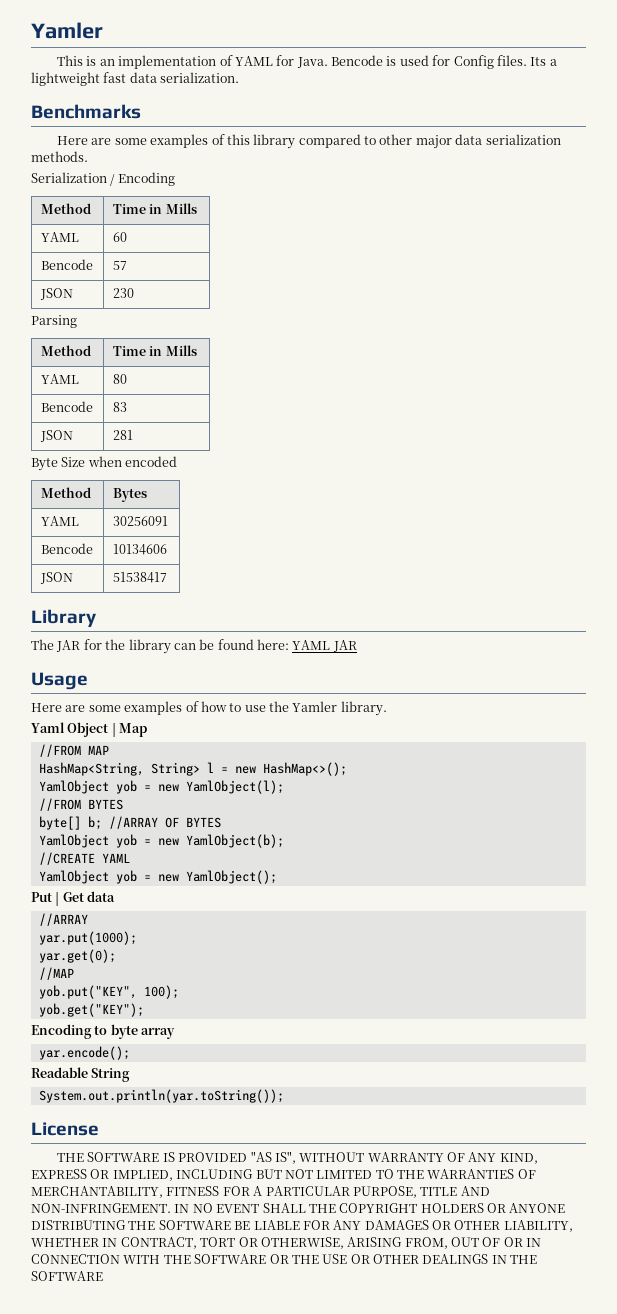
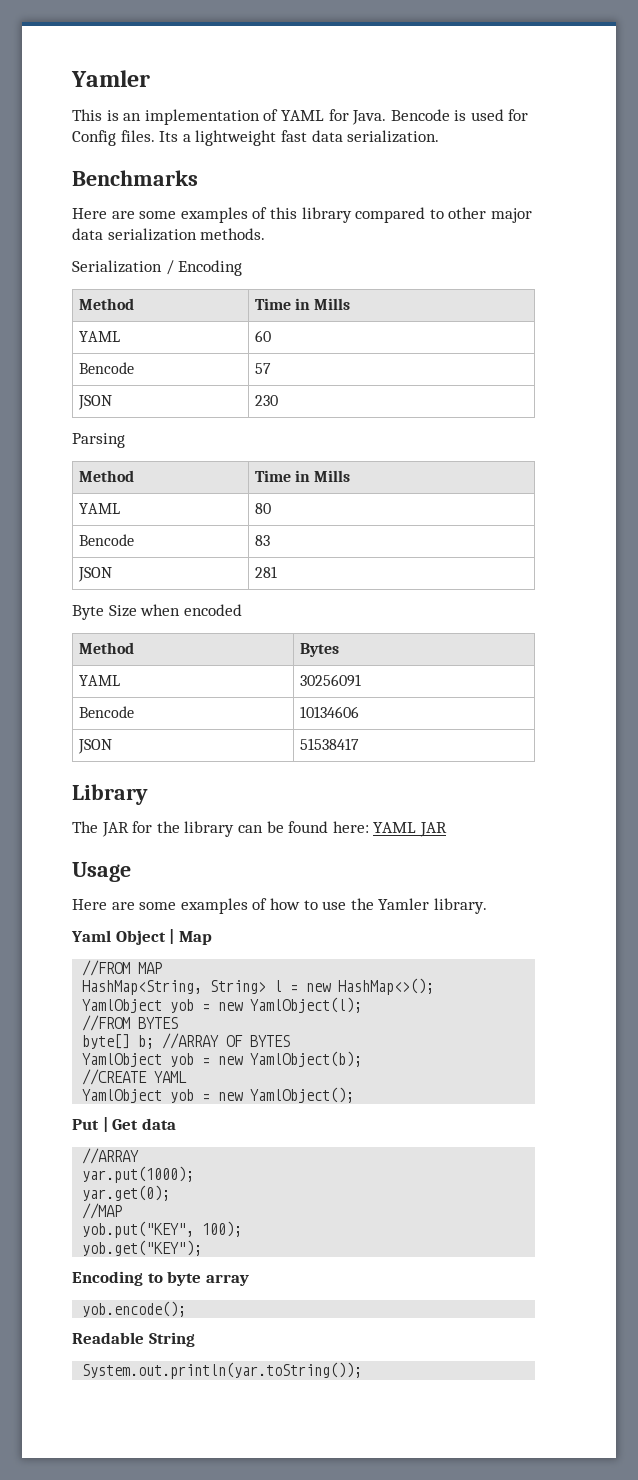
[38,1046,130,1060] yar.encode(); -> [82,1301,187,1317] yob.encode();
[31,1122,99,1136] [57,1151,538,1164] [31,1169,536,1181] [31,1186,490,1198] [31,1203,566,1213] [31,1220,573,1232] [31,1237,542,1249] [31,1254,538,1264] [31,1271,103,1281] // License // THE SOFTWARE IS PROVIDED "AS IS", WITHOUT WARRANTY OF ANY KIND, EXPRESS OR IMPLIED, INCLUDING BUT NOT LIMITED TO THE WARRANTIES OF MERCHANTABILITY, FITNESS FOR A PARTICULAR PURPOSE, TITLE AND NON-INFRINGEMENT. IN NO EVENT SHALL THE COPYRIGHT HOLDERS OR ANYONE DISTRIBUTING THE SOFTWARE BE LIABLE FOR ANY DAMAGES OR OTHER LIABILITY, WHETHER IN CONTRACT, TORT OR OTHERWISE, ARISING FROM, OUT OF OR IN CONNECTION WITH THE SOFTWARE OR THE USE OR OTHER DEALINGS IN THE SOFTWARE -> (363, 1370) none

